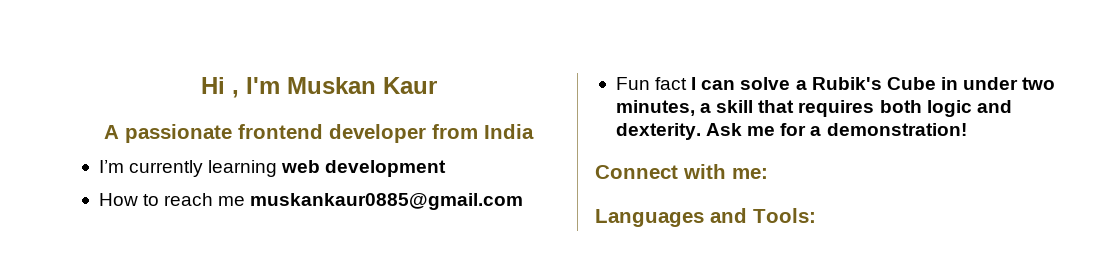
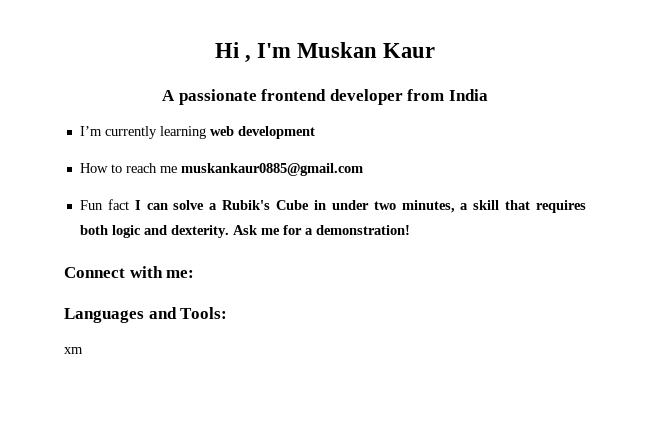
(816, 215) none -> [64,347,83,354] // xm

